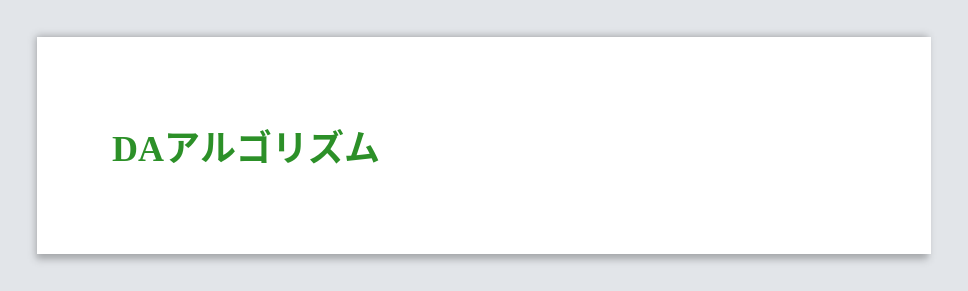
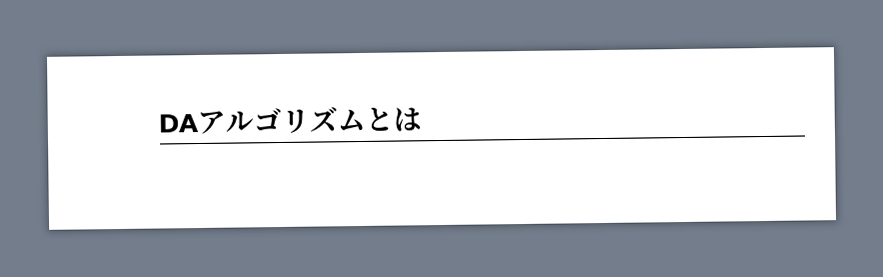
(380, 147) none -> [365,107,422,132] とは

